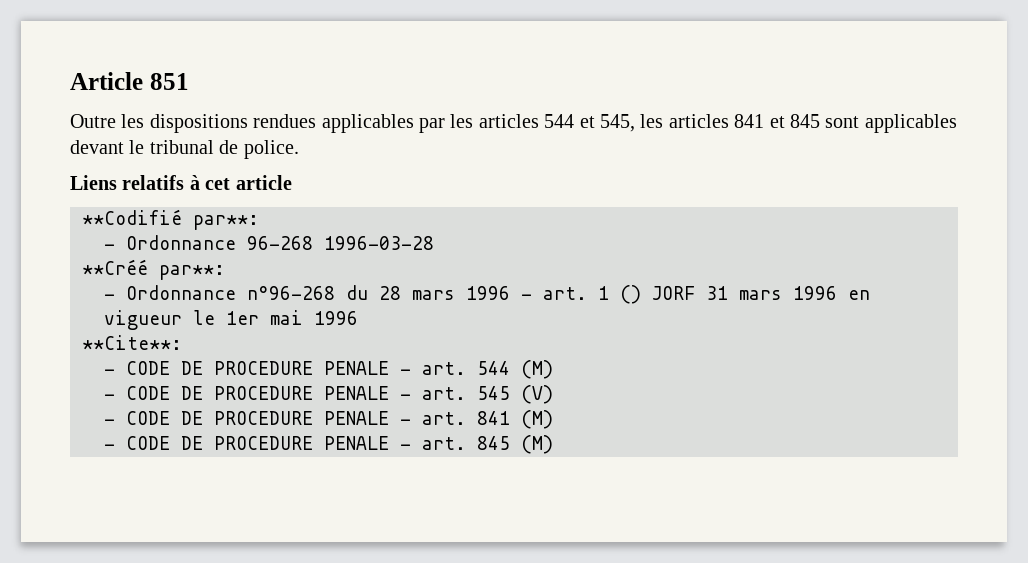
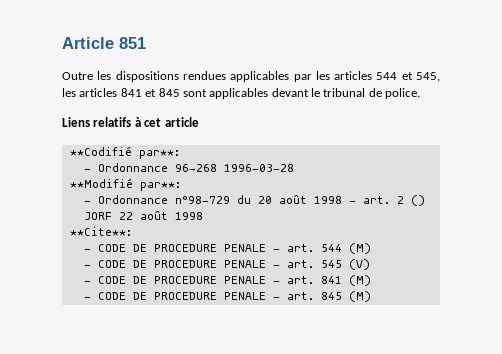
[82,259,225,280] [104,285,609,300] **Créé par**: // - Ordonnance n°96-268 du 28 mars 1996 - art. 1 -> [69,178,181,191] [83,194,404,204] **Modifié par**: // - Ordonnance n°98-729 du 20 août 1998 - art. 2
[706,286,870,300] [104,310,358,330] 31 mars 1996 en vigueur le 1er mai 1996 -> [118,210,203,220] 22 août 1998

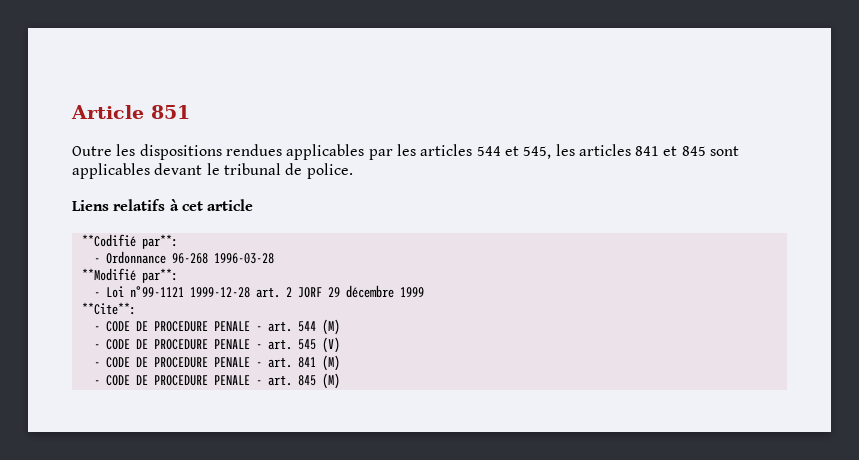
[97,194,425,206] [83,210,203,220] Ordonnance n°98-729 du 20 août 1998 - art. 2 () JORF 22 août 1998 -> [105,285,424,298] Loi n°99-1121 1999-12-28 art. 2 JORF 29 décembre 1999

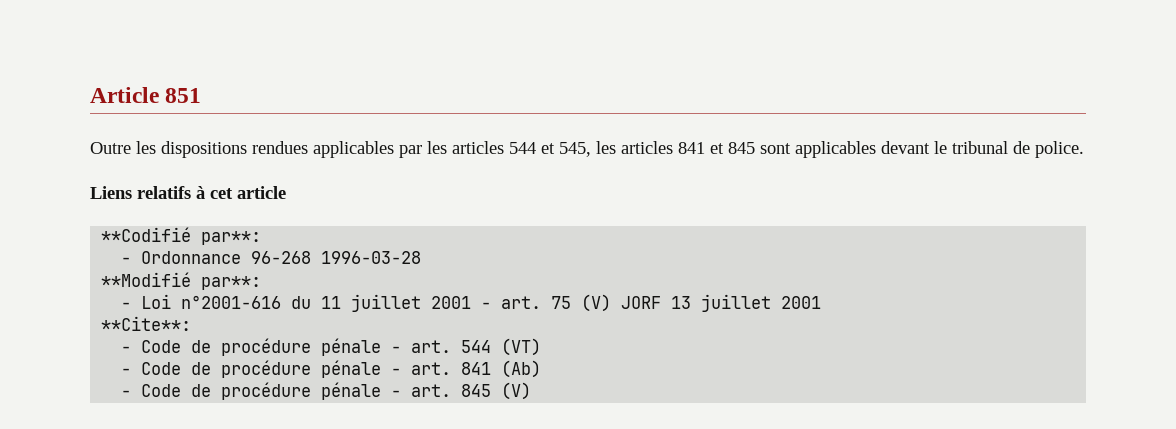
[129,285,424,298] [81,302,136,315] [93,321,250,332] n°99-1121 1999-12-28 art. 2 JORF 29 décembre 1999 // **Cite**: // - CODE DE PROCEDURE PENALE -> [181,294,822,312] [101,316,192,331] [121,338,382,356] n°2001-616 du 11 juillet 2001 - art. 75 (V) JORF 13 juillet 2001 // **Cite**: // - Code de procédure pénale
[321,319,340,335] [93,337,340,353] [93,357,250,368] (M) // - CODE DE PROCEDURE PENALE - art. 545 (V) // - CODE DE PROCEDURE PENALE -> [501,338,542,356] [121,360,382,378] (VT) // - Code de procédure pénale
[321,355,340,371] [93,375,250,386] (M) // - CODE DE PROCEDURE PENALE -> [501,360,542,378] [121,382,382,400] (Ab) // - Code de procédure pénale
[321,373,340,389] (M) -> [501,382,532,400] (V)

